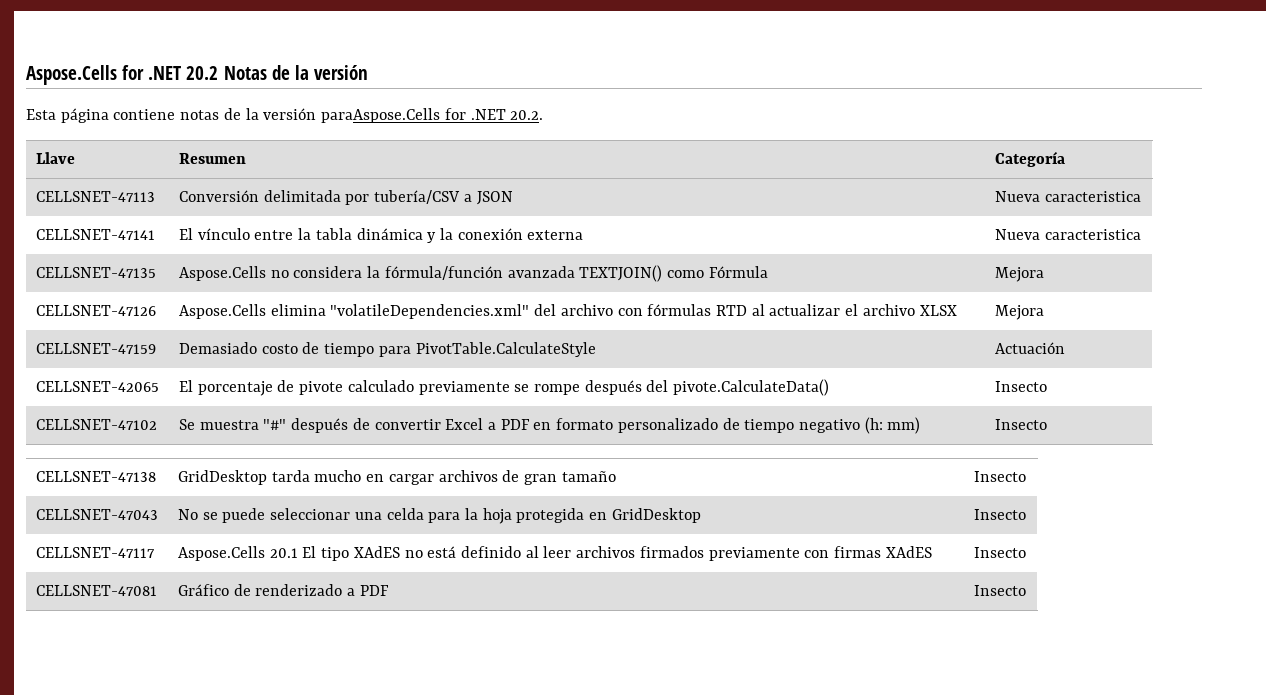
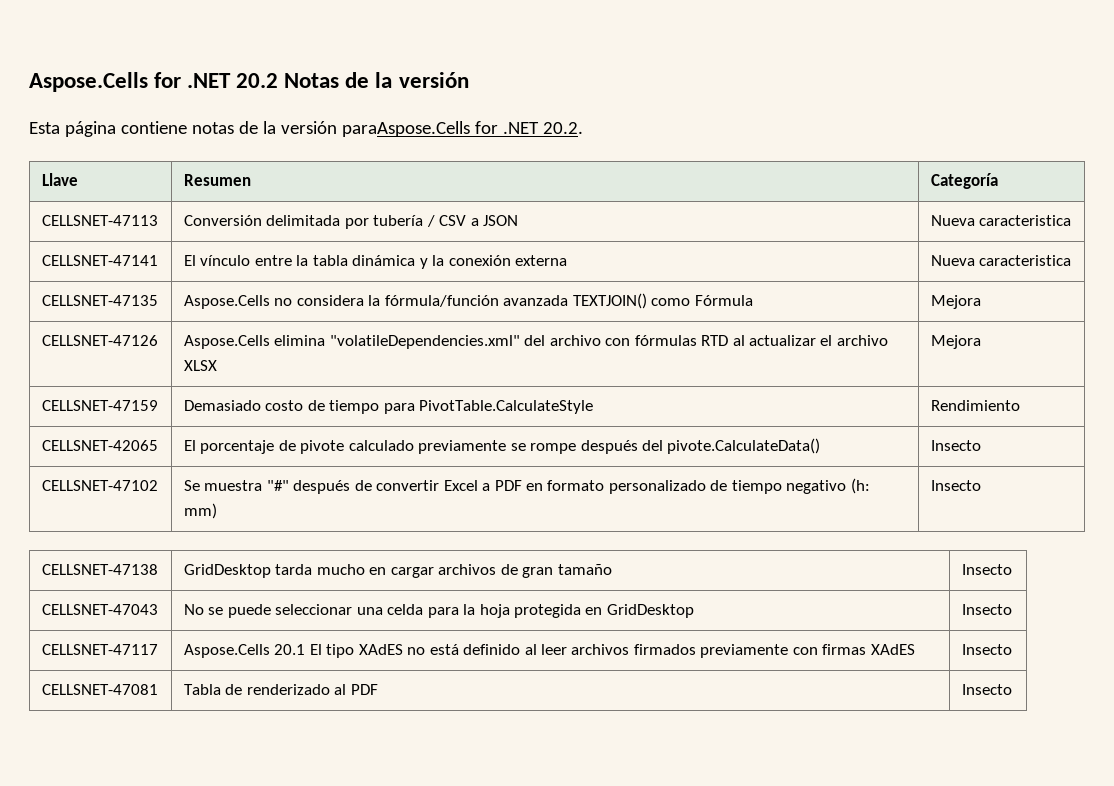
[374,190,461,204] tubería/CSV -> [373,215,467,227] tubería / CSV
[994,342,1065,354] Actuación -> [930,400,1020,411] Rendimiento
[177,584,229,596] Gráfico -> [183,684,221,695] Tabla
[347,588,356,596] a -> [334,684,347,695] al

